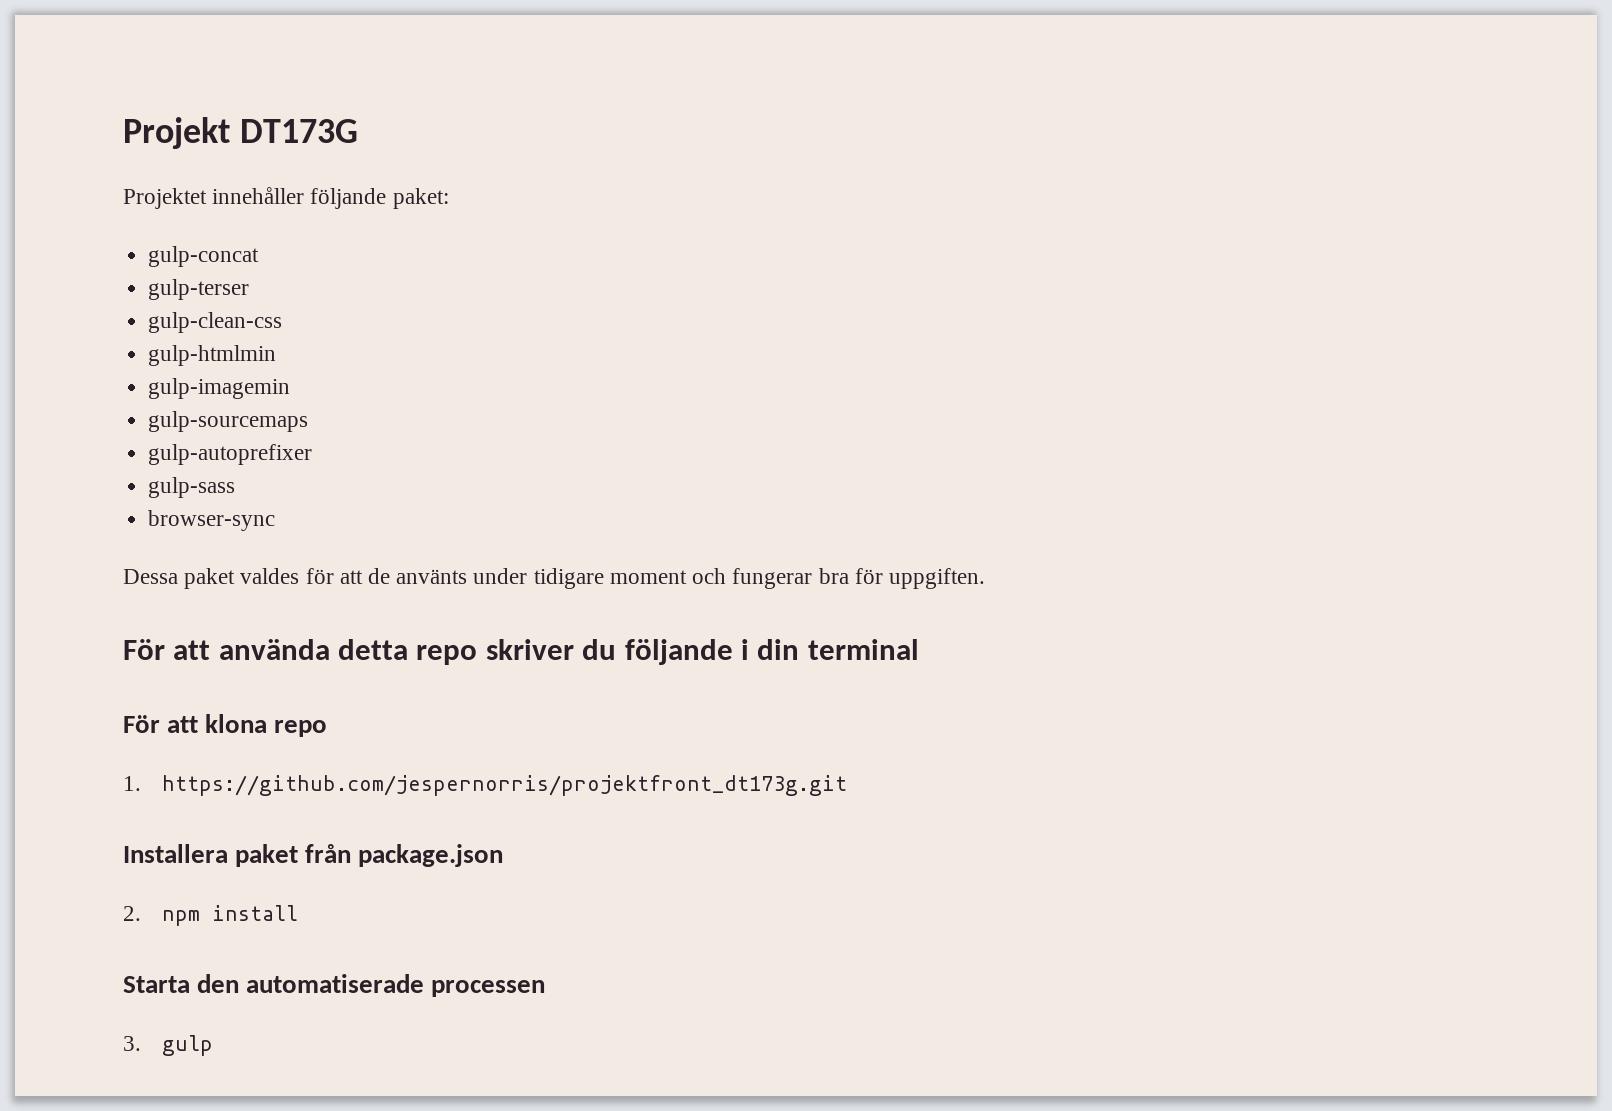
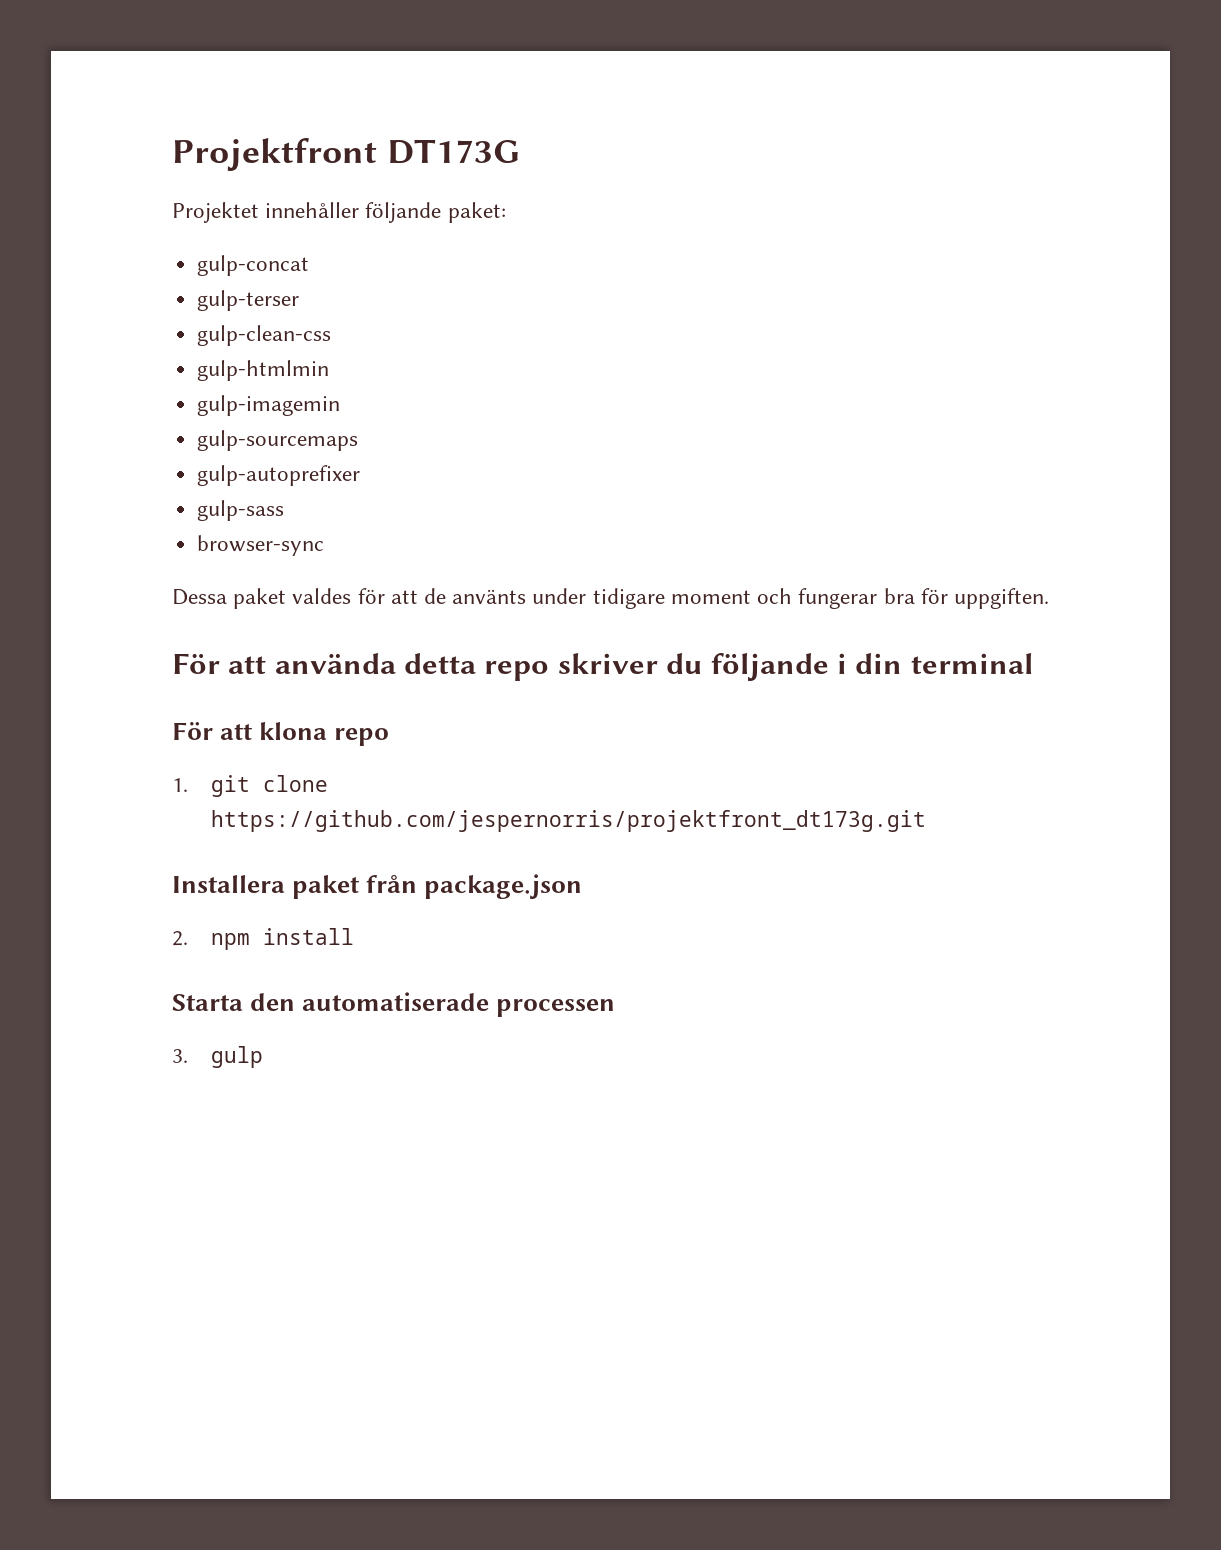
[123,117,230,149] Projekt -> [172,138,377,171] Projektfront
(141, 783) none -> [211,775,329,797] git clone

